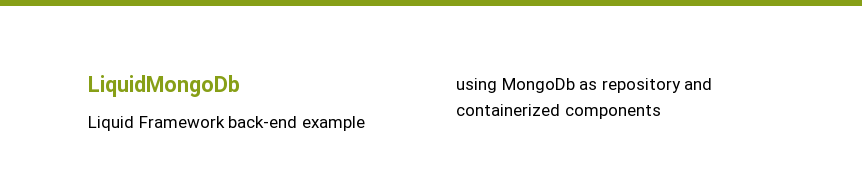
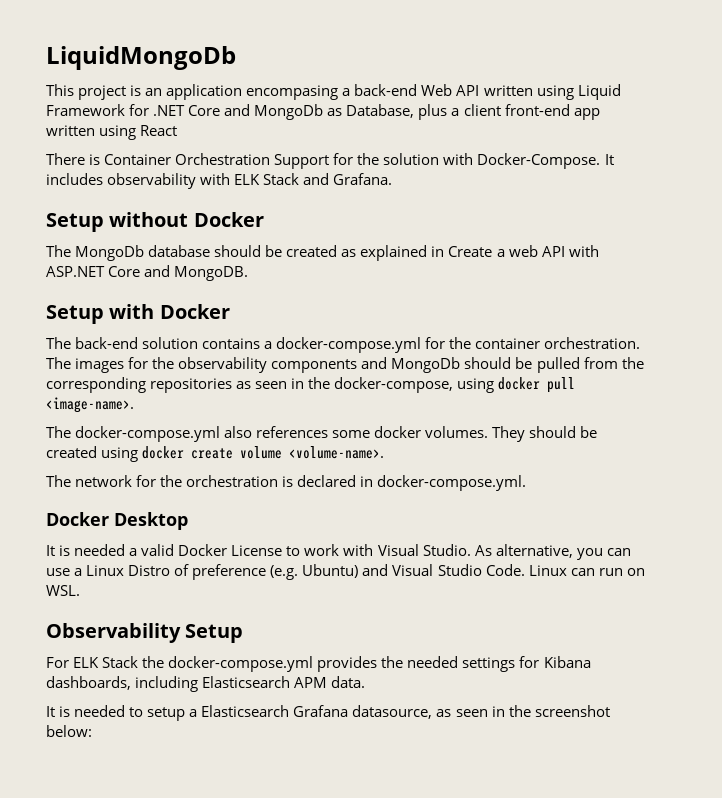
[88,116,365,131] [456,78,713,93] [456,104,661,119] Liquid Framework back-end example using MongoDb as repository and containerized components -> [46,84,621,100] [46,104,600,120] [46,125,178,140] [46,153,614,169] [46,173,393,189] [46,212,264,232] [46,245,599,261] [46,265,249,281] [46,304,230,324] [46,337,641,353] [46,357,644,373] [46,377,576,393] [46,397,134,413] [46,426,598,442] [46,446,385,462] [46,475,527,491] [46,512,188,530] [46,544,631,560] [46,564,645,580] [46,585,80,596] [46,623,244,643] [46,656,591,672] [46,676,366,692] [46,705,610,721] [46,725,92,737] This project is an application encompasing a back-end Web API written using Liquid Framework for .NET Core and MongoDb as Database, plus a client front-end app written using React // There is Container Orchestration Support for the solution with Docker-Compose. It includes observability with ELK Stack and Grafana. // Setup without Docker // The MongoDb database should be created as explained in Create a web API with ASP.NET Core and MongoDB. // Setup with Docker // The back-end solution contains a docker-compose.yml for the container orchestration. The images for the observability components and MongoDb should be pulled from the corresponding repositories as seen in the docker-compose, using docker pull <image-name>. // The docker-compose.yml also references some docker volumes. They should be created using docker create volume <volume-name>. // The network for the orchestration is declared in docker-compose.yml. // Docker Desktop // It is needed a valid Docker License to work with Visual Studio. As alternative, you can use a Linux Distro of preference (e.g. Ubuntu) and Visual Studio Code. Linux can run on WSL. // Observability Setup // For ELK Stack the docker-compose.yml provides the needed settings for Kibana dashboards, including Elasticsearch APM data. // It is needed to setup a Elasticsearch Grafana datasource, as seen in the screenshot below:

